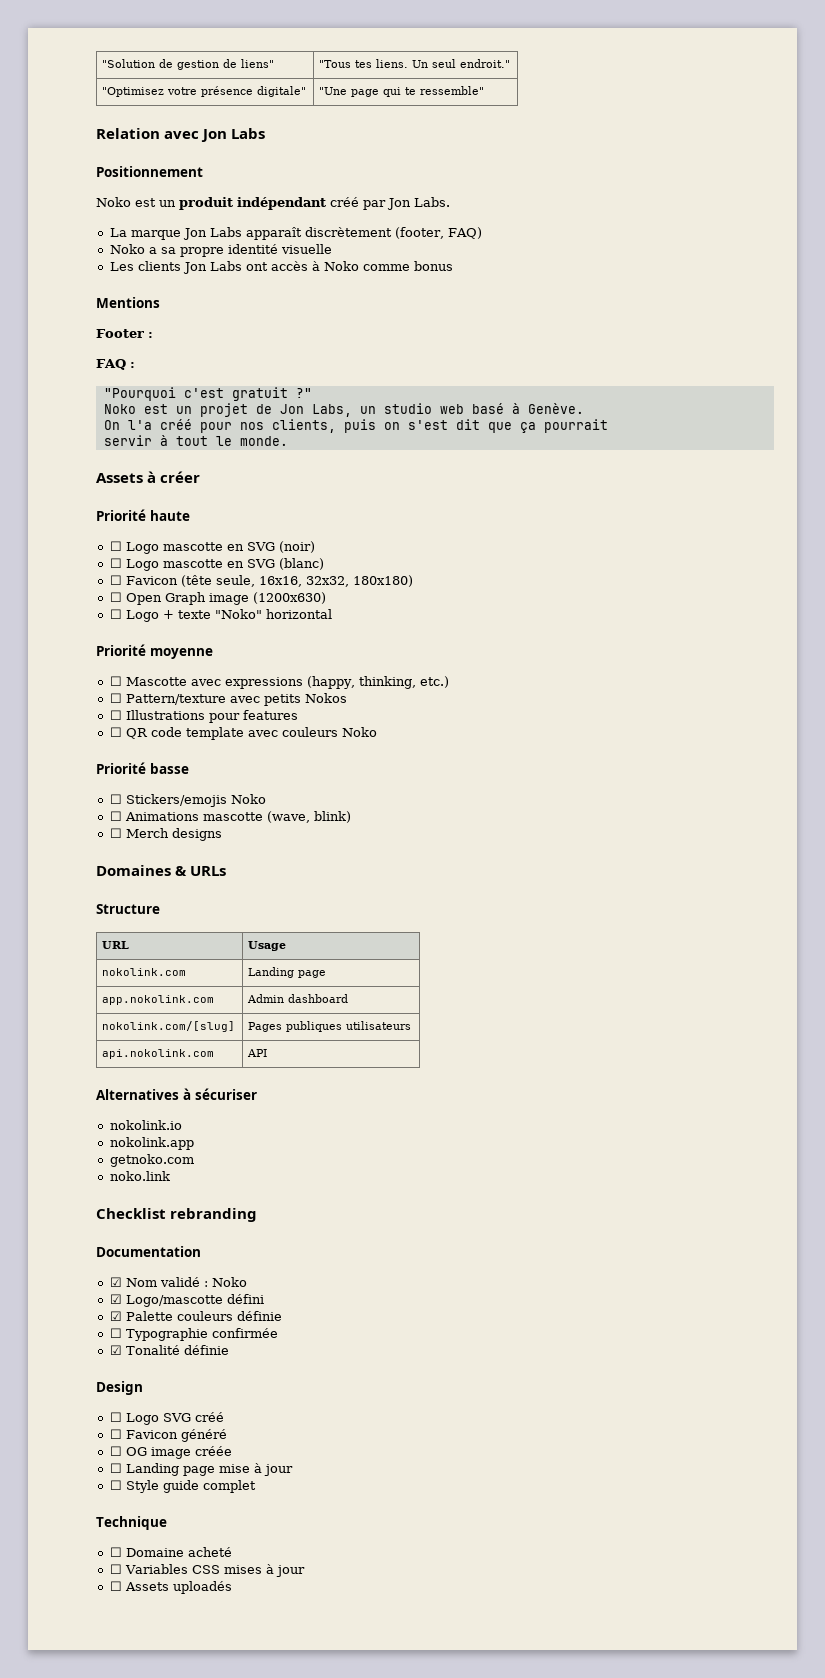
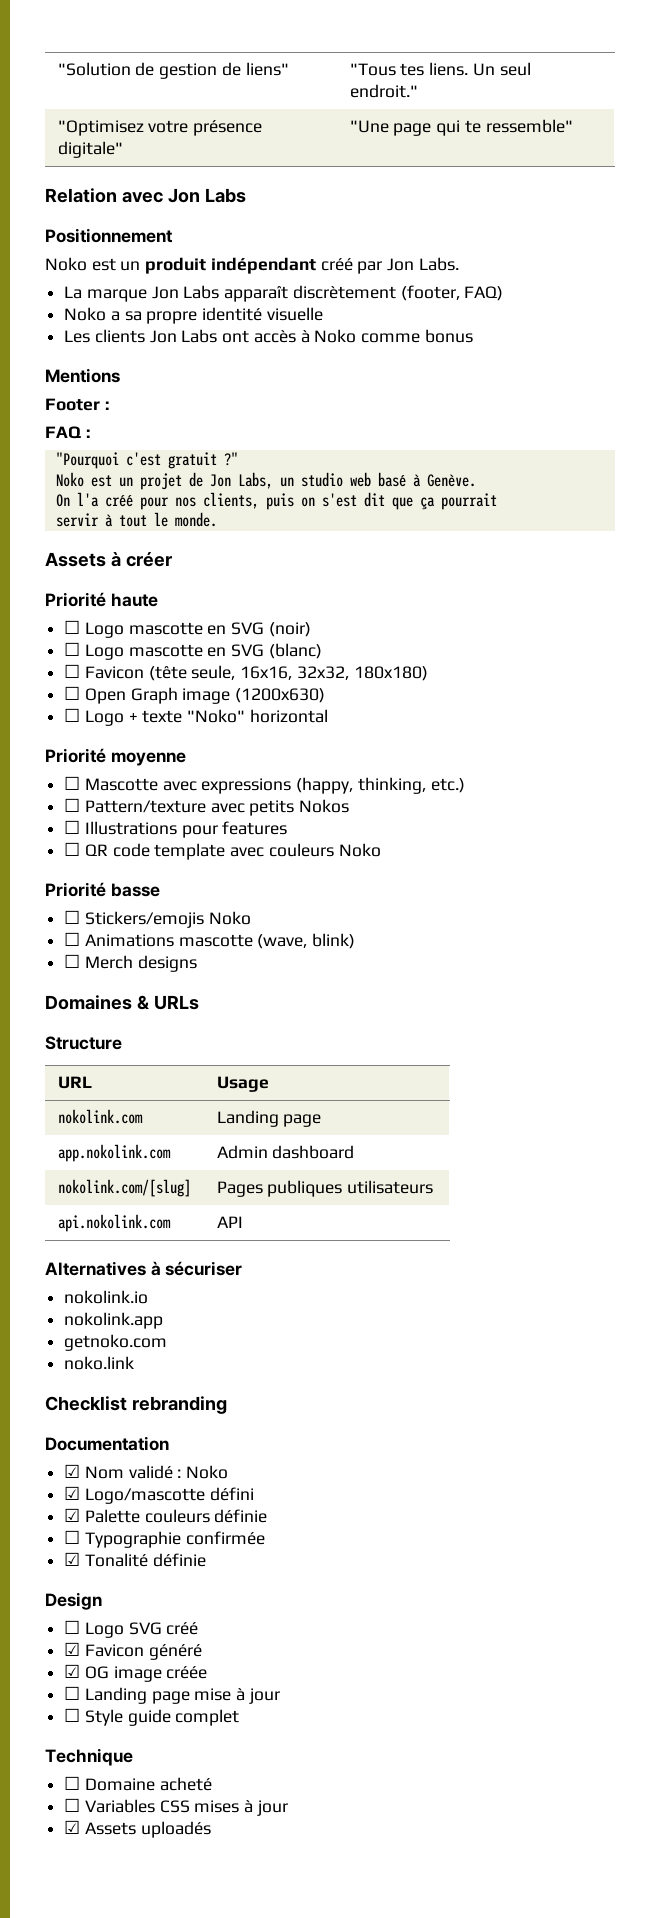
[109,1429,122,1439] ☐ -> [64,1642,81,1656] ☑
[109,1446,122,1456] ☐ -> [64,1664,81,1678] ☑
[109,1581,122,1591] ☐ -> [64,1820,81,1834] ☑

